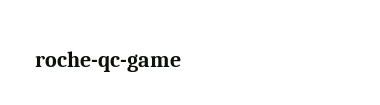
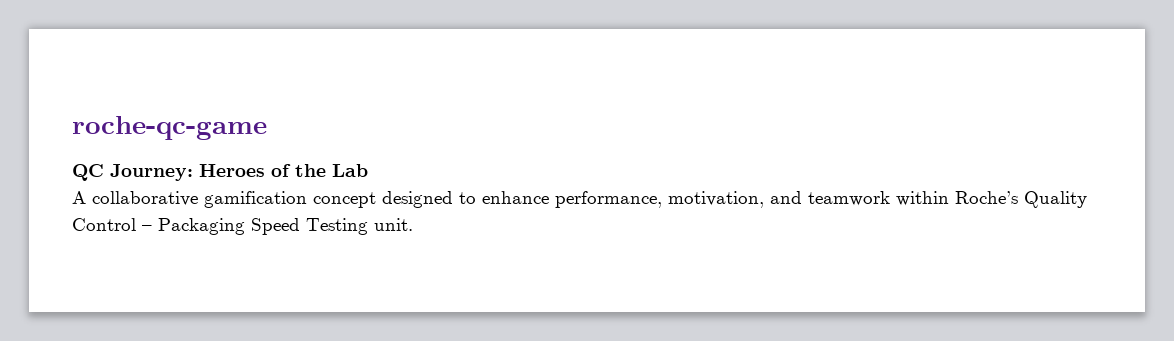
(181, 61) none -> [72,164,368,181] [72,191,1087,208] [72,218,413,235] // QC Journey: Heroes of the Lab // A collaborative gamification concept designed to enhance performance, motivation, and teamwork within Roche’s Quality Control – Packaging Speed Testing unit.

